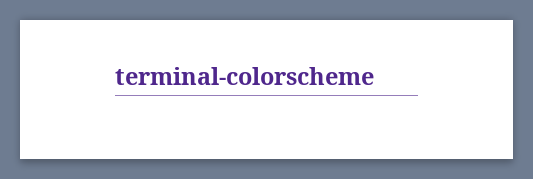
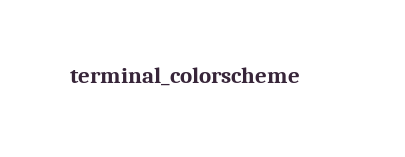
[115,67,374,85] terminal-colorscheme -> [70,67,300,86] terminal_colorscheme

